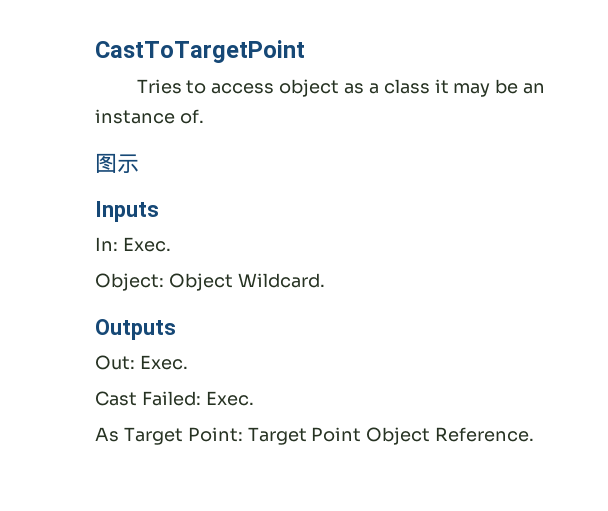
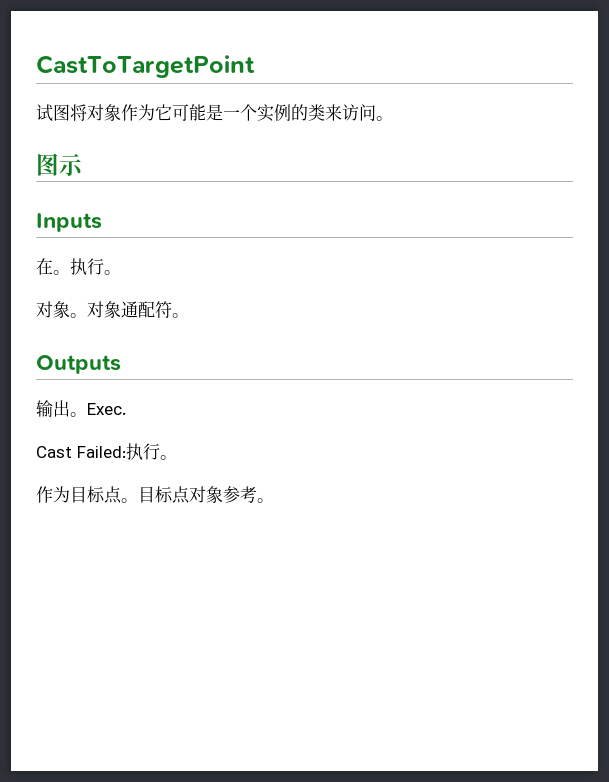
[136,79,546,97] [95,109,204,124] [95,153,139,173] [95,201,159,222] [95,237,171,252] [95,273,325,291] Tries to access object as a class it may be an instance of. // 图示 // Inputs // In: Exec. // Object: Object Wildcard. -> [36,104,393,122] [36,153,83,176] [36,213,102,232] [36,258,121,275] [36,301,189,318] 试图将对象作为它可能是一个实例的类来访问。 // 图示 // Inputs // 在。执行。 // 对象。对象通配符。
[95,355,135,370] Out: -> [36,400,87,417] 输出。
[205,391,254,406] [95,427,535,445] Exec. // As Target Point: Target Point Object Reference. -> [126,443,177,460] [36,486,274,504] 执行。 // 作为目标点。目标点对象参考。

